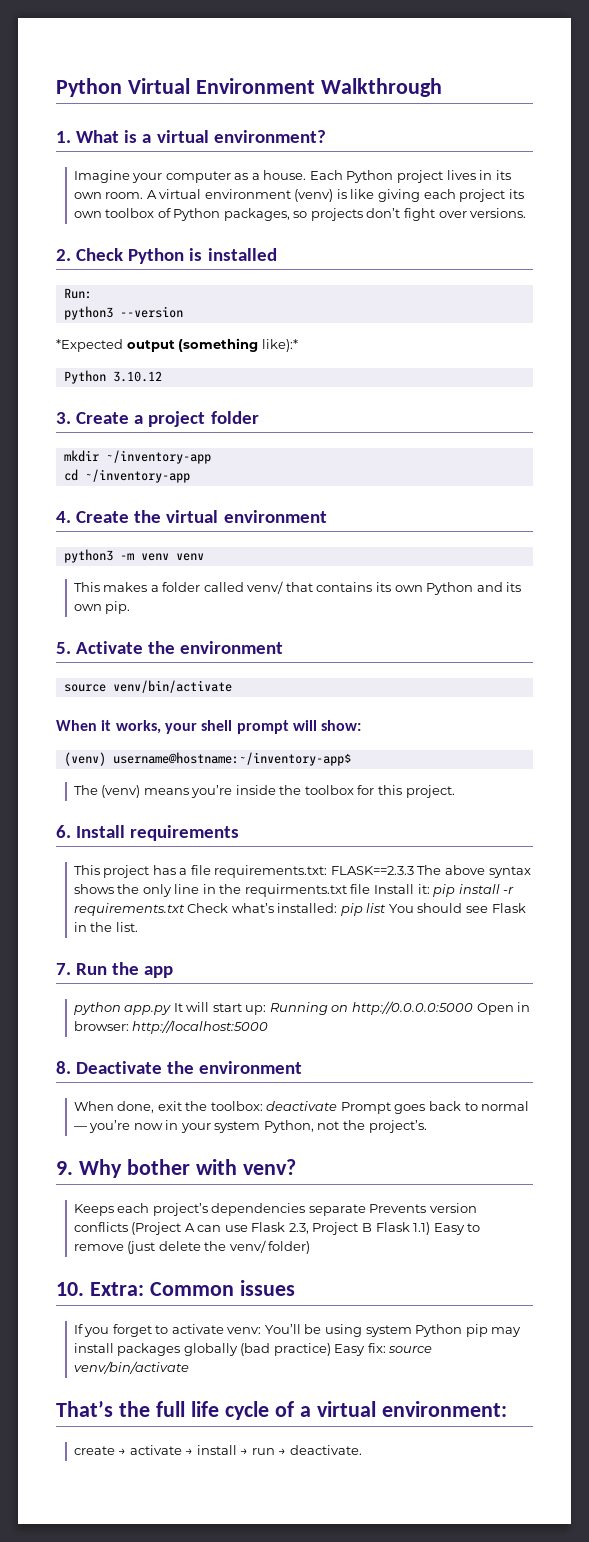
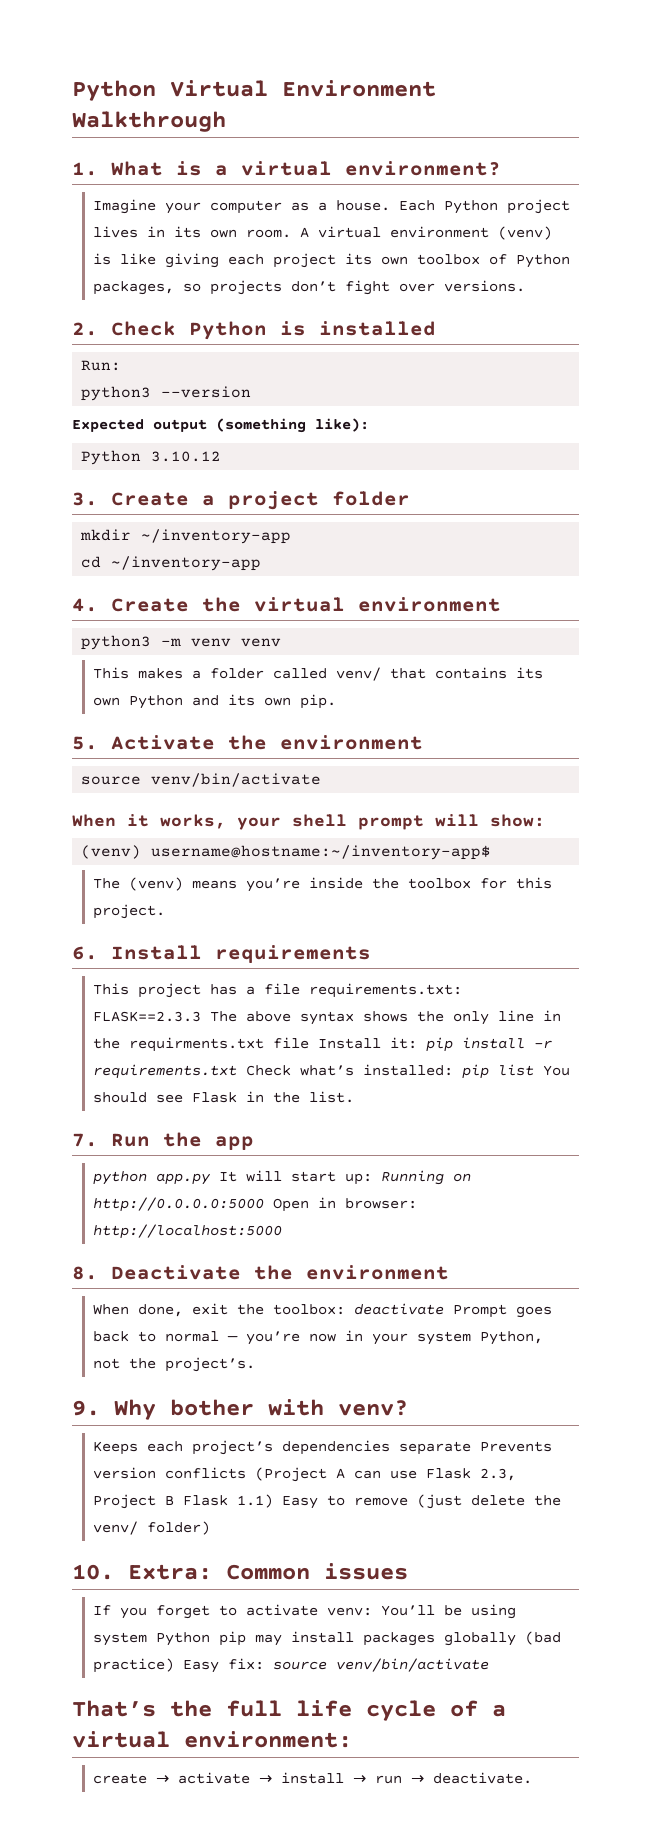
[56,339,123,352] *Expected -> [72,419,144,432] Expected
[261,339,298,352] like):* -> [315,418,369,432] like):

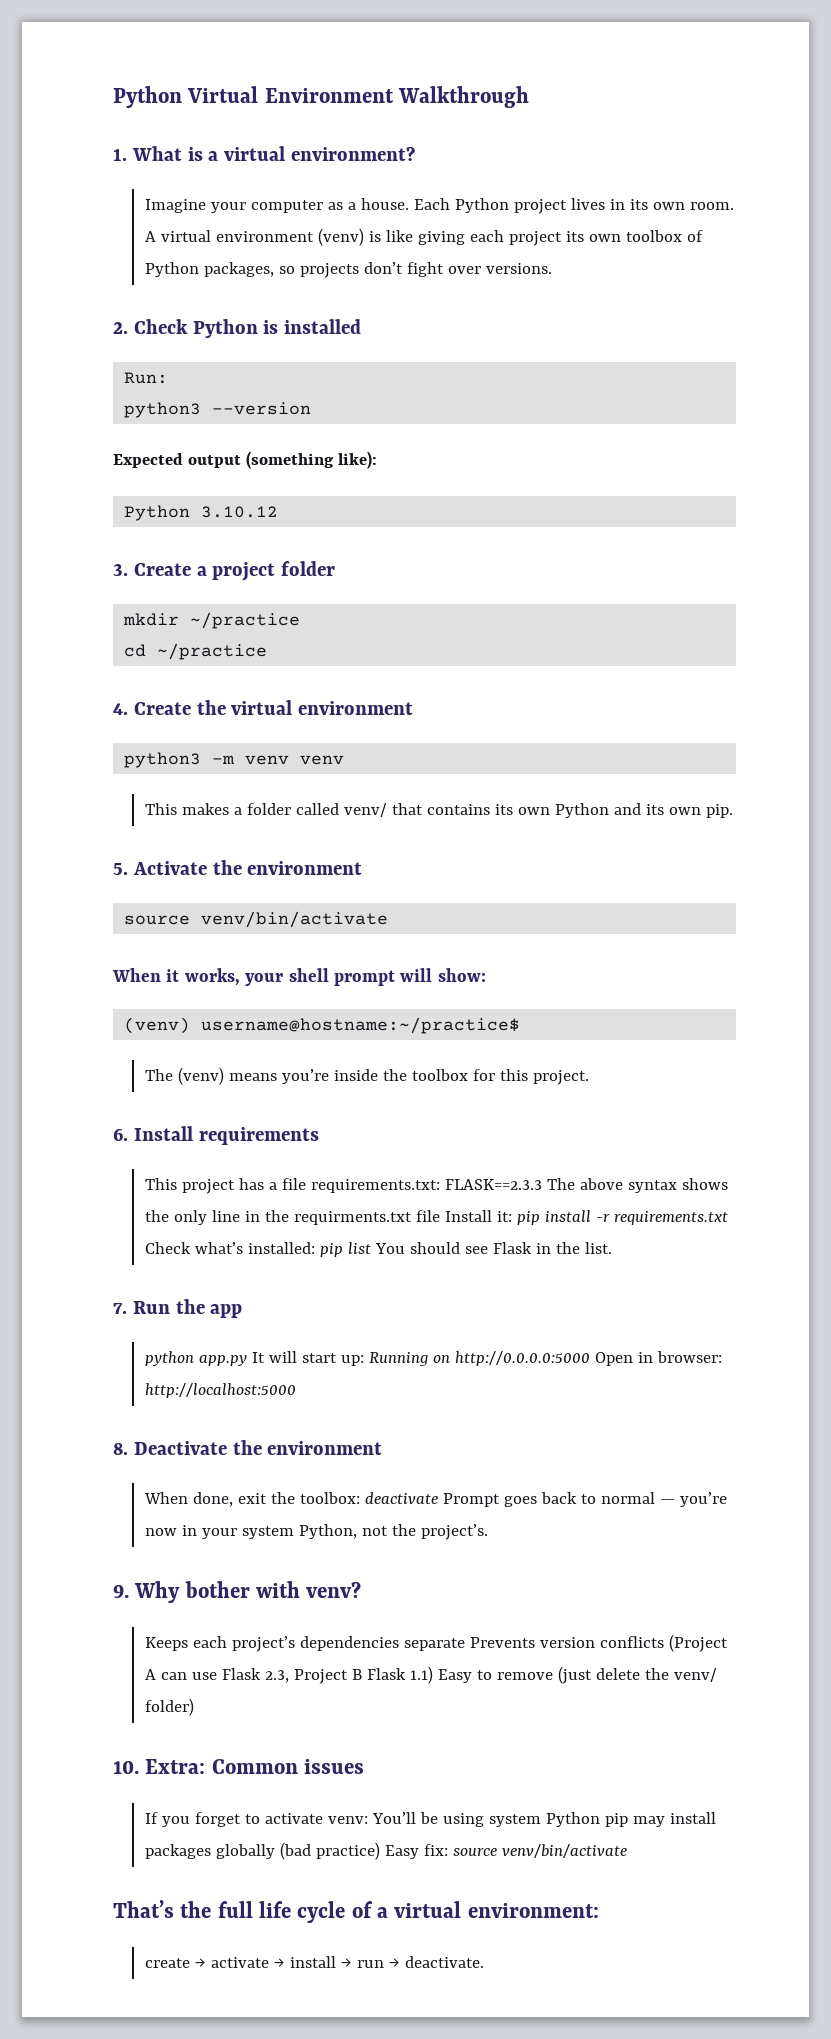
[141,529,292,544] ~/inventory-app -> [190,612,301,629] ~/practice
[111,556,262,571] ~/inventory-app -> [157,643,268,660] ~/practice
[151,845,492,860] username@hostname:~/inventory-app$ -> [201,1017,521,1034] username@hostname:~/practice$

